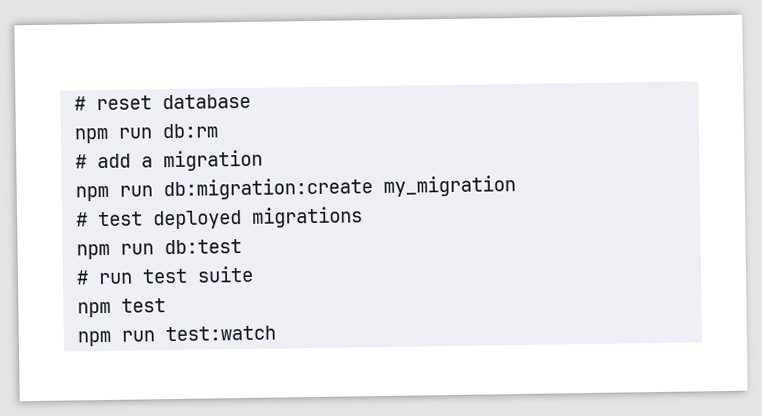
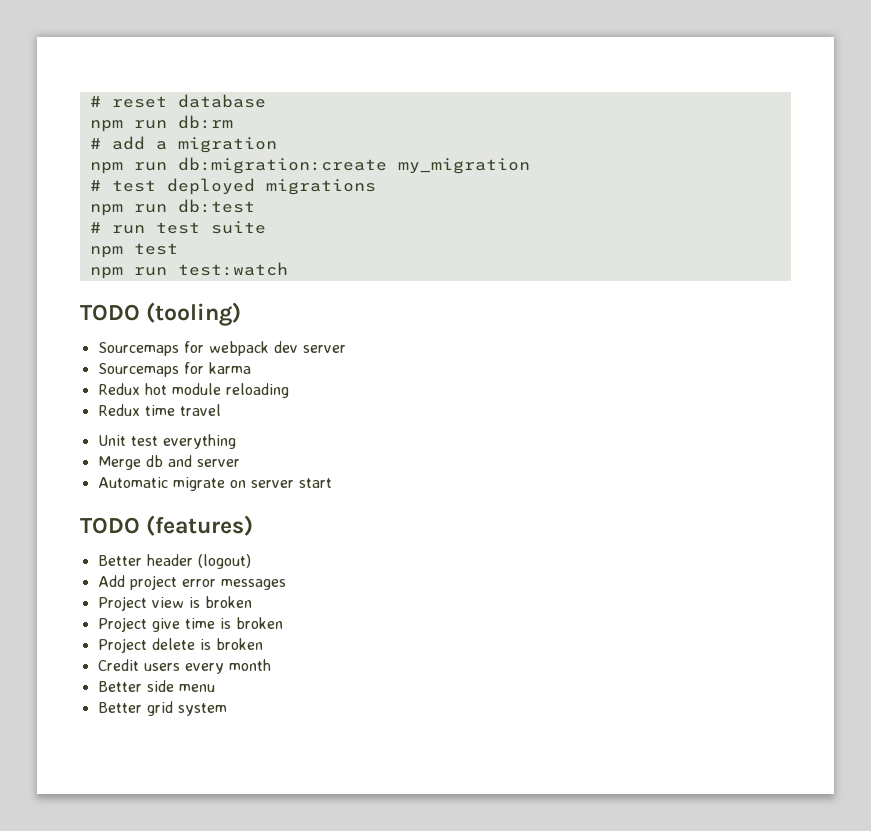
(276, 333) none -> [80,302,242,326] [97,341,346,356] [97,362,251,377] [97,383,289,398] [97,404,221,416] [97,434,236,449] [97,455,240,470] [97,477,332,491] [80,515,254,536] [97,554,251,569] [97,575,286,590] [97,596,252,611] [97,617,283,632] [97,638,263,653] [97,659,271,674] [97,680,215,692] [97,701,227,716] // TODO (tooling) // Sourcemaps for webpack dev server // Sourcemaps for karma // Redux hot module reloading // Redux time travel // Unit test everything // Merge db and server // Automatic migrate on server start // TODO (features) // Better header (logout) // Add project error messages // Project view is broken // Project give time is broken // Project delete is broken // Credit users every month // Better side menu // Better grid system

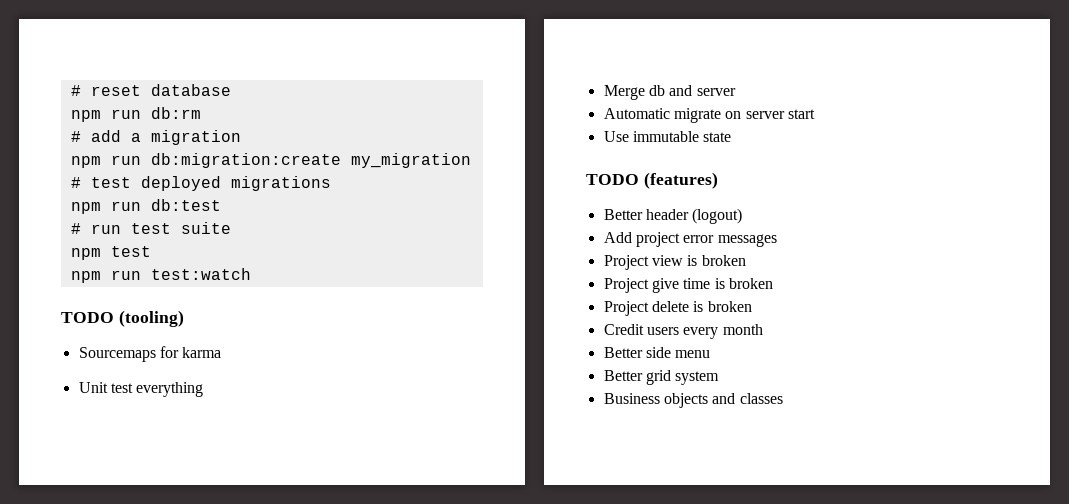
[208,341,346,356] [97,362,251,377] [97,383,289,398] [97,404,221,416] webpack dev server // Sourcemaps for karma // Redux hot module reloading // Redux time travel -> [182,347,222,358] karma
(332, 483) none -> [603,131,732,142] // Use immutable state
(227, 709) none -> [603,393,783,408] // Business objects and classes

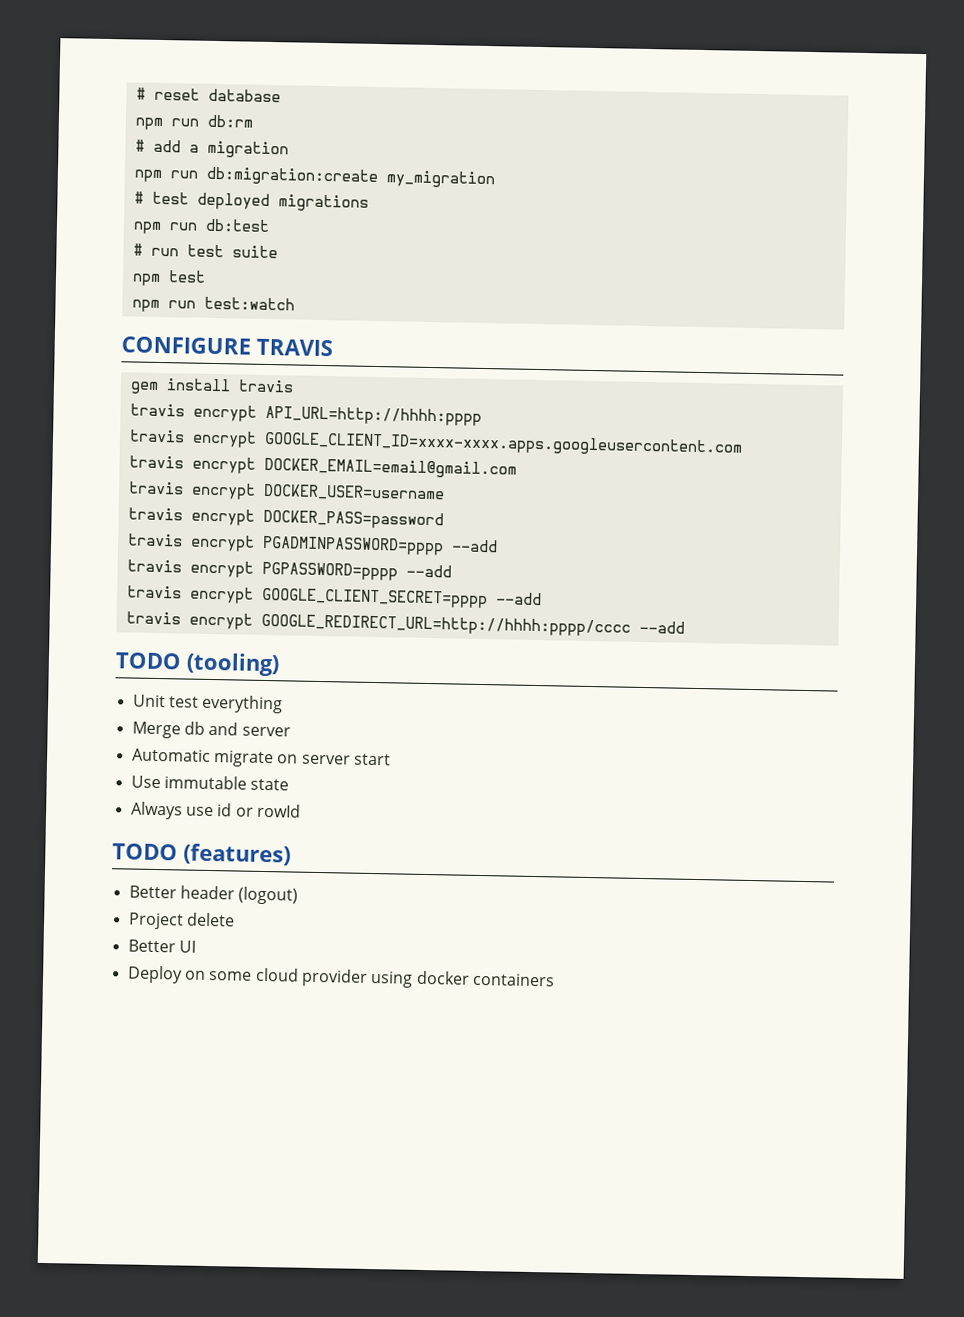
(251, 274) none -> [121,336,333,357] [129,378,294,394] [129,403,482,426] [128,429,743,457] [128,455,517,479] [127,481,445,502] [127,507,444,530] [127,533,498,556] [126,559,452,581] [126,585,542,609] [125,611,685,637] // CONFIGURE TRAVIS // gem install travis // travis encrypt API_URL=http://hhhh:pppp // travis encrypt GOOGLE_CLIENT_ID=xxxx-xxxx.apps.googleusercontent.com // travis encrypt DOCKER_EMAIL=email@gmail.com // travis encrypt DOCKER_USER=username // travis encrypt DOCKER_PASS=password // travis encrypt PGADMINPASSWORD=pppp --add // travis encrypt PGPASSWORD=pppp --add // travis encrypt GOOGLE_CLIENT_SECRET=pppp --add // travis encrypt GOOGLE_REDIRECT_URL=http://hhhh:pppp/cccc --add
[78,346,222,362] // Sourcemaps for karma -> (280, 664) none
(732, 137) none -> [129,801,301,820] // Always use id or rowId
[603,232,777,247] [603,255,746,270] [603,278,773,293] [603,301,752,316] [603,324,763,339] [603,347,711,358] [603,370,720,385] [603,393,783,408] Add project error messages // Project view is broken // Project give time is broken // Project delete is broken // Credit users every month // Better side menu // Better grid system // Business objects and classes -> [127,912,235,930] [127,939,196,953] [126,965,555,988] Project delete // Better UI // Deploy on some cloud provider using docker containers

